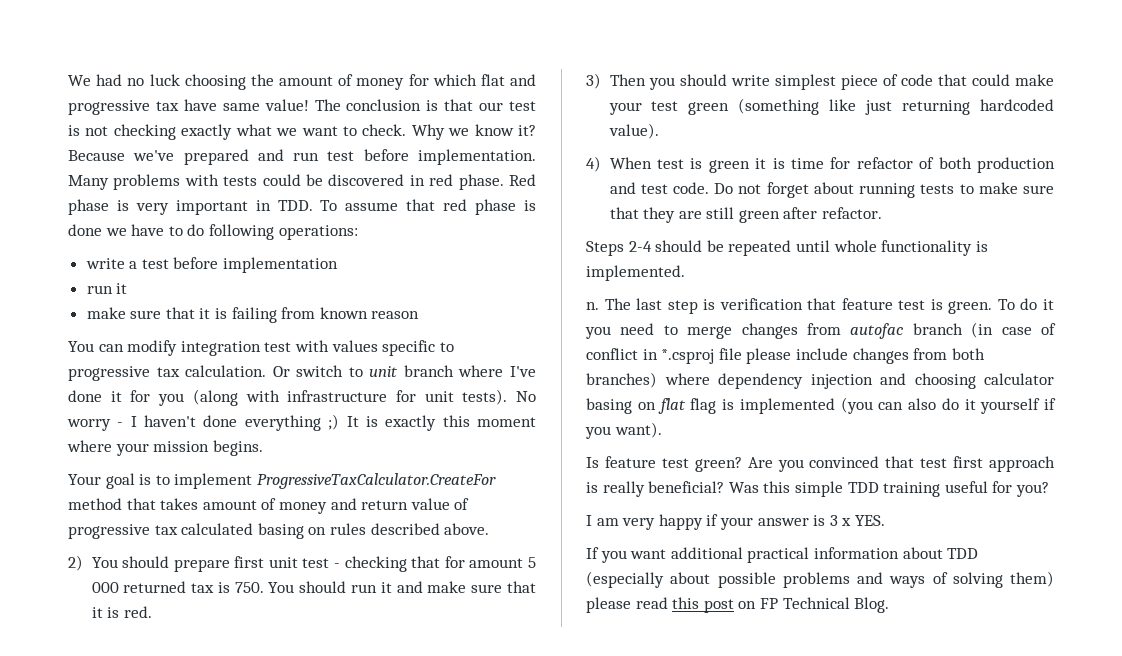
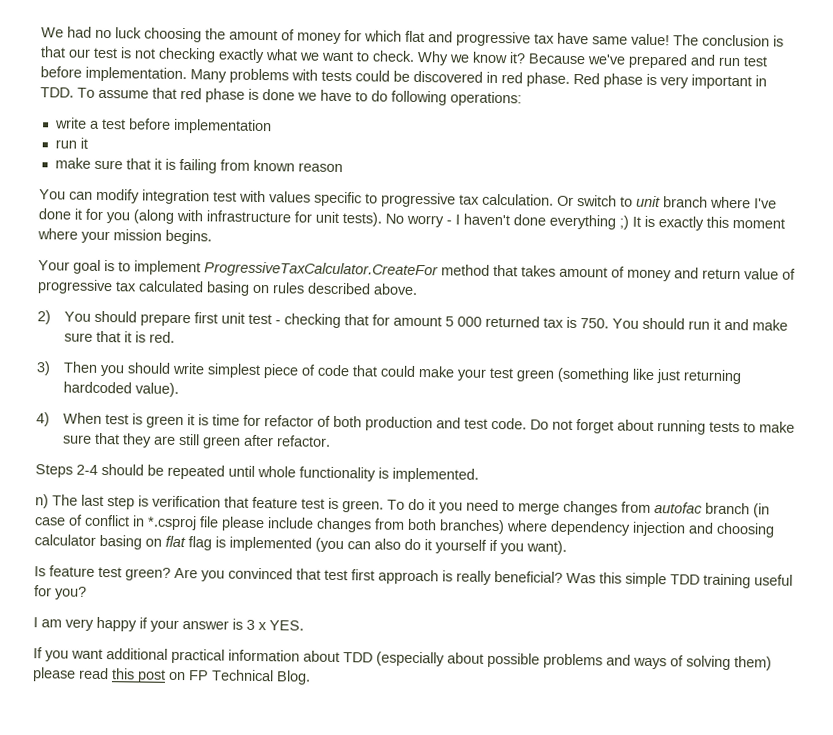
[586,302,599,310] n. -> [35,494,49,509] n)

